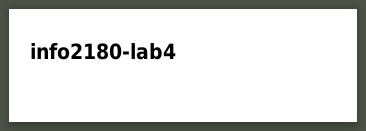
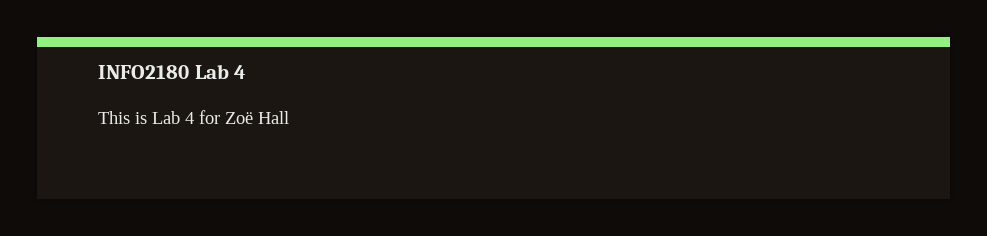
[30,43,176,60] info2180-lab4 -> [98,64,247,79] [98,110,289,124] INFO2180 Lab 4 // This is Lab 4 for Zoë Hall

